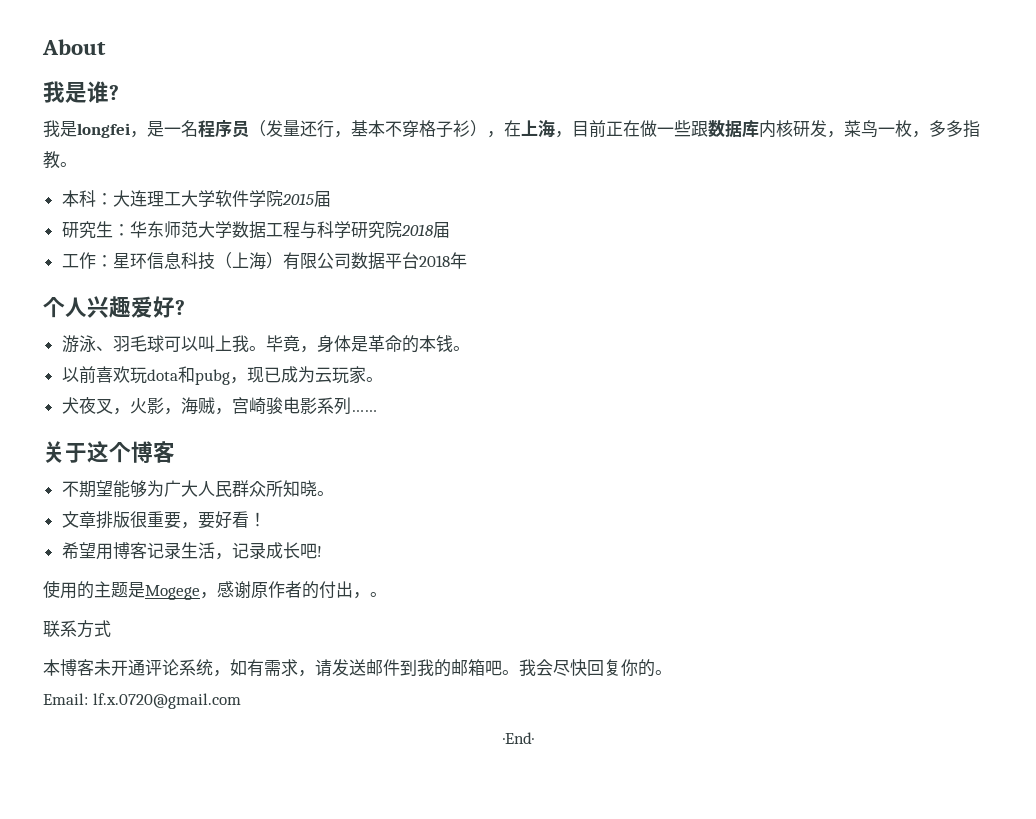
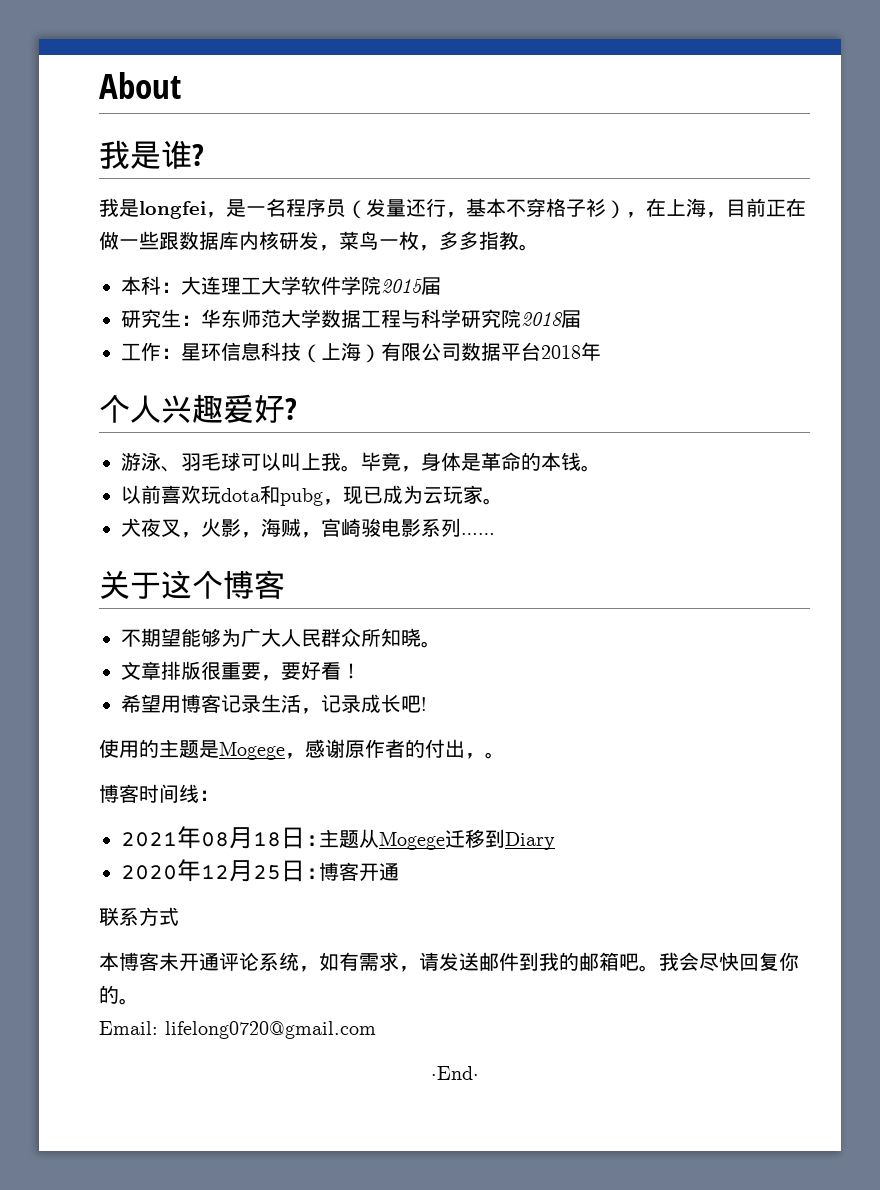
(387, 594) none -> [99,784,219,803] [121,826,555,850] [121,859,399,882] // 博客时间线： // 2021年08月18日:主题从Mogege迁移到Diary // 2020年12月25日:博客开通
[92,693,241,709] lf.x.0720@gmail.com -> [165,1021,376,1039] lifelong0720@gmail.com

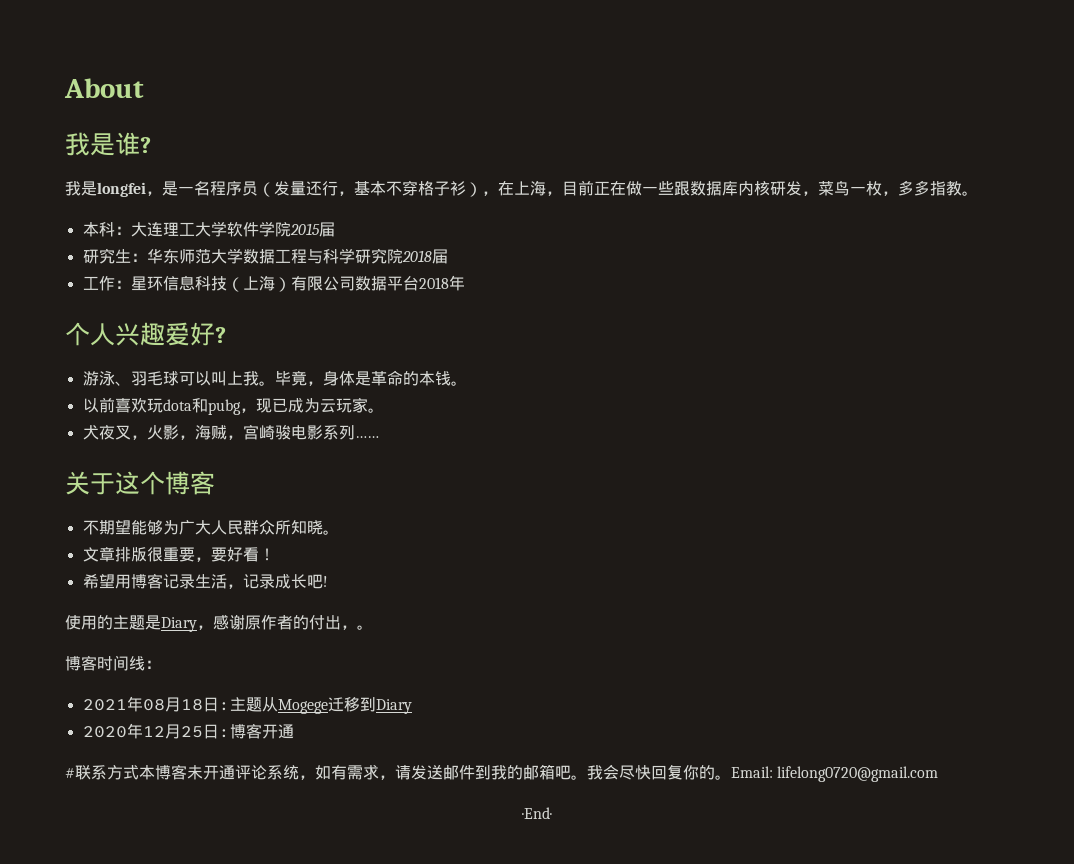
[219,741,285,760] Mogege -> [161,617,197,632] Diary
(399, 872) none -> [65,768,75,778] #
(179, 916) // -> (139, 772) none
(139, 1001) // -> (731, 777) none

